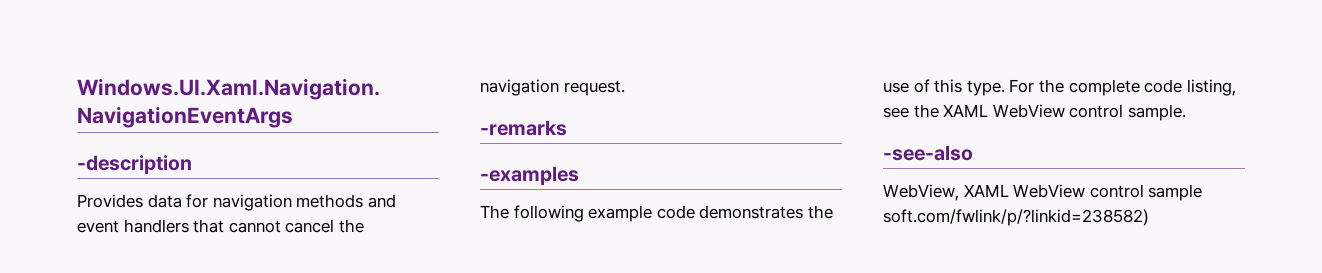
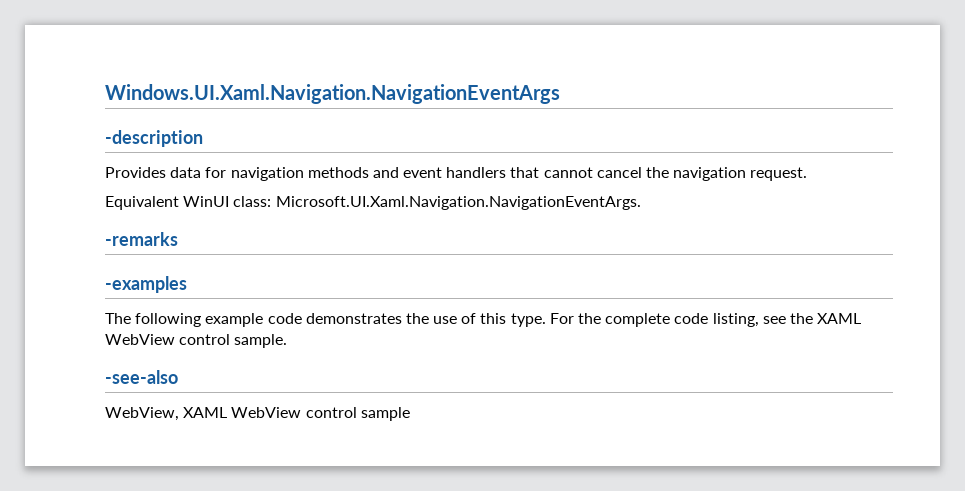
(625, 88) none -> [105,196,641,210] // Equivalent WinUI class: Microsoft.UI.Xaml.Navigation.NavigationEventArgs.
[883,209,1149,226] soft.com/fwlink/p/?linkid=238582) -> (410, 414) none

